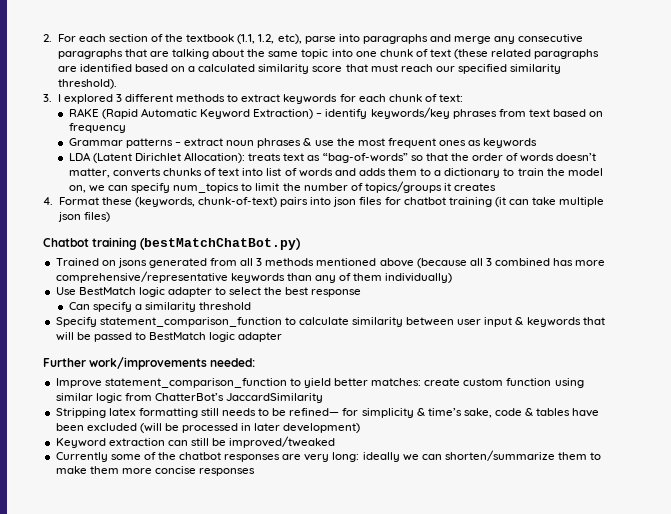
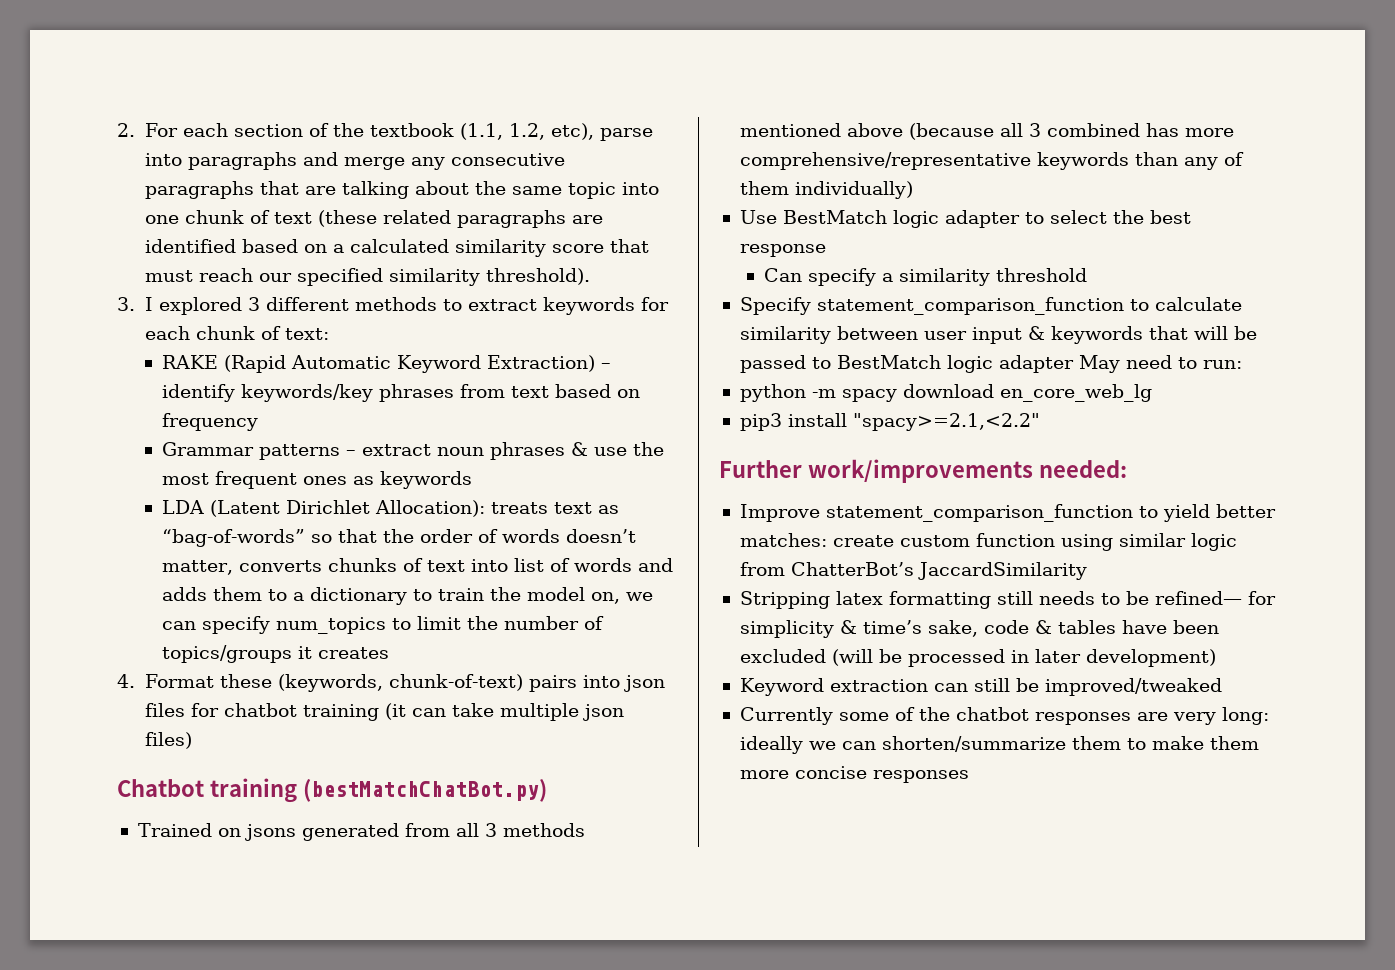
(283, 337) none -> [1078,355,1242,373] [739,384,1152,402] [739,413,1040,431] May need to run: // python -m spacy download en_core_web_lg // pip3 install "spacy>=2.1,<2.2"

